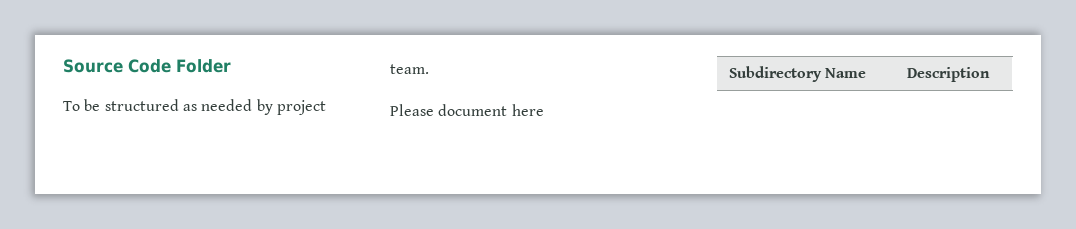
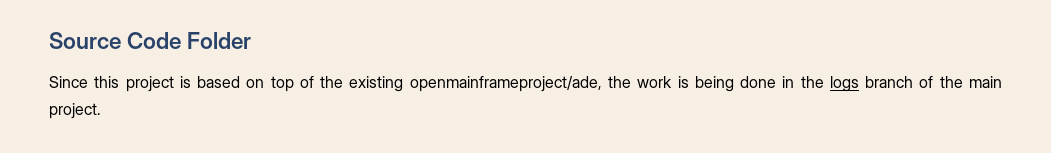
[63,99,326,115] [390,64,429,74] [390,104,544,116] [728,66,867,82] [906,67,990,82] To be structured as needed by project team. // Please document here // Subdirectory Name | Description -> [49,76,1002,92] [49,103,101,119] Since this project is based on top of the existing openmainframeproject/ade, the work is being done in the logs branch of the main project.

